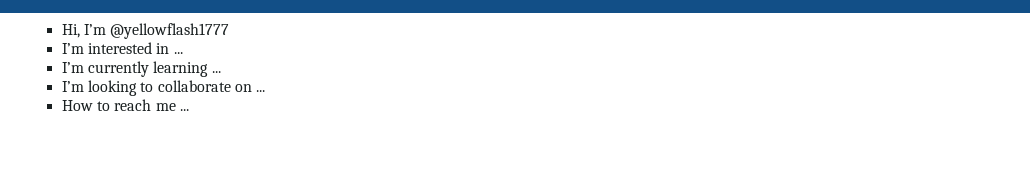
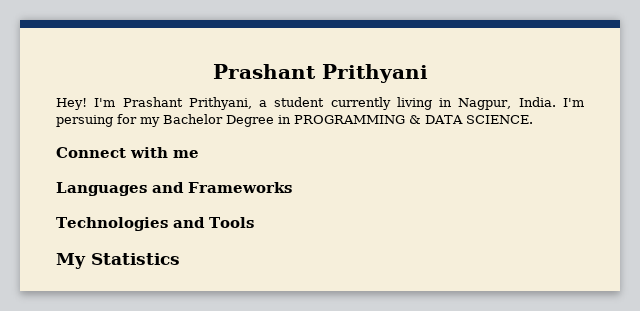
[61,23,230,39] [61,42,183,54] [61,61,221,77] [61,80,266,96] [61,99,189,111] Hi, I’m @yellowflash1777 // I’m interested in ... // I’m currently learning ... // I’m looking to collaborate on ... // How to reach me ... -> [212,64,428,83] [56,97,585,110] [56,114,533,127] [56,147,199,158] [56,182,292,196] [56,217,254,231] [56,253,180,269] Prashant Prithyani // Hey! I'm Prashant Prithyani, a student currently living in Nagpur, India. I'm persuing for my Bachelor Degree in PROGRAMMING & DATA SCIENCE. // Connect with me // Languages and Frameworks // Technologies and Tools // My Statistics

